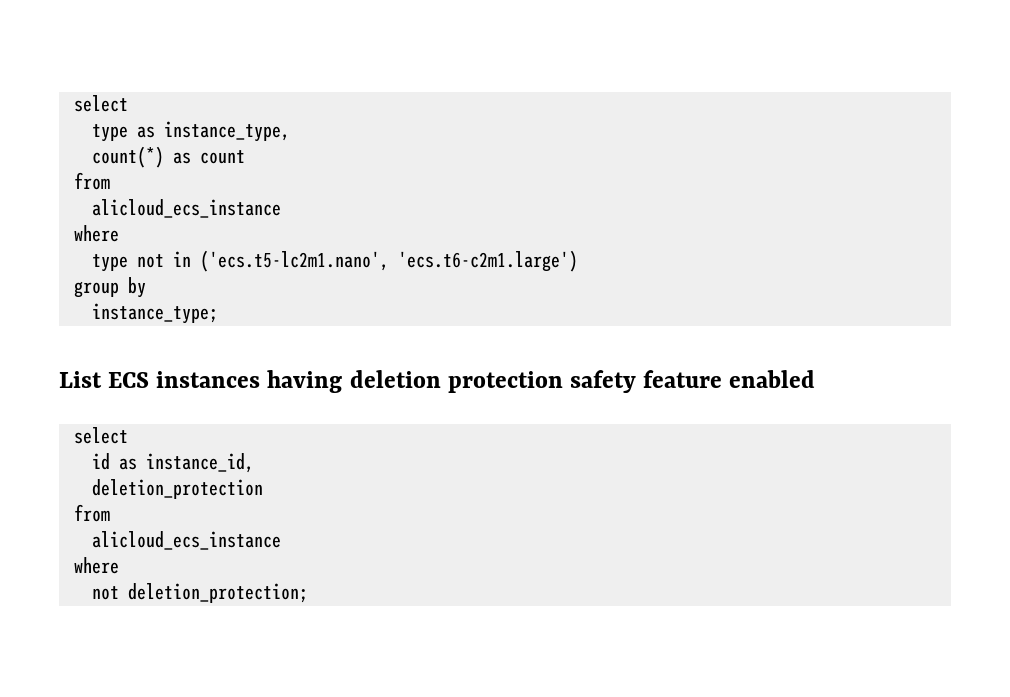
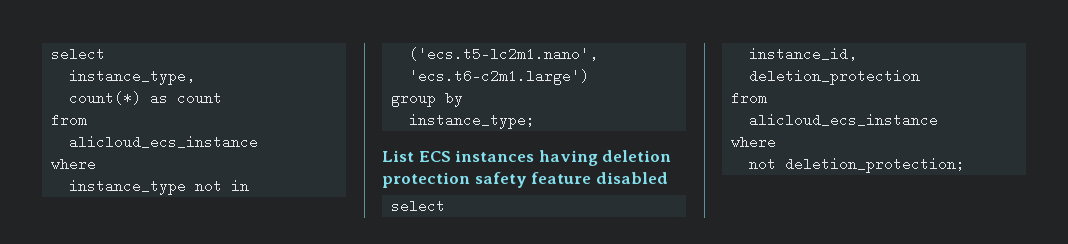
[73,95,128,112] [91,124,155,142] select // type as -> [51,47,105,61] select //
[91,254,128,272] type -> [69,179,186,195] instance_type
[729,370,816,388] [73,427,128,444] [91,453,137,470] enabled // select // id as -> [595,172,668,184] [391,199,445,213] disabled // select //

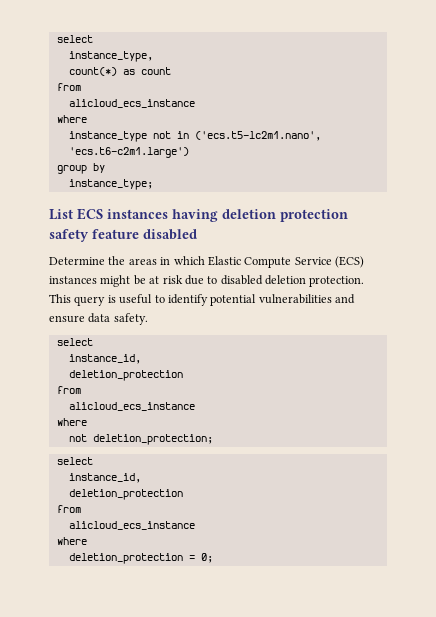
(668, 178) none -> [49,256,364,268] [49,275,365,287] [49,294,355,306] [49,313,148,325] // Determine the areas in which Elastic Compute Service (ECS) instances might be at risk due to disabled deletion protection. This query is useful to identify potential vulnerabilities and ensure data safety.
(965, 165) none -> [56,457,93,465] [68,473,141,483] [68,489,183,500] [56,505,81,513] [68,521,195,530] [56,537,87,545] [68,553,213,564] // select // instance_id, // deletion_protection // from // alicloud_ecs_instance // where // deletion_protection = 0;

